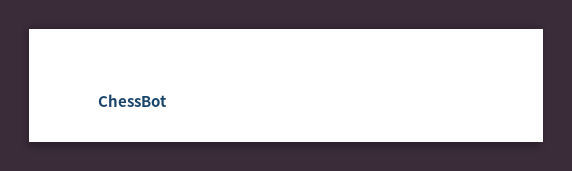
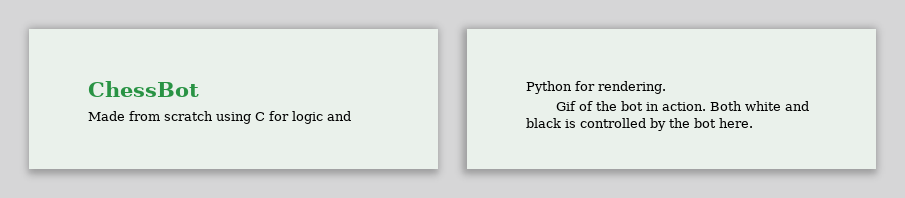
(167, 100) none -> [88,111,351,124] [526,81,666,94] [555,101,809,111] [526,118,753,131] // Made from scratch using C for logic and Python for rendering. // Gif of the bot in action. Both white and black is controlled by the bot here.

